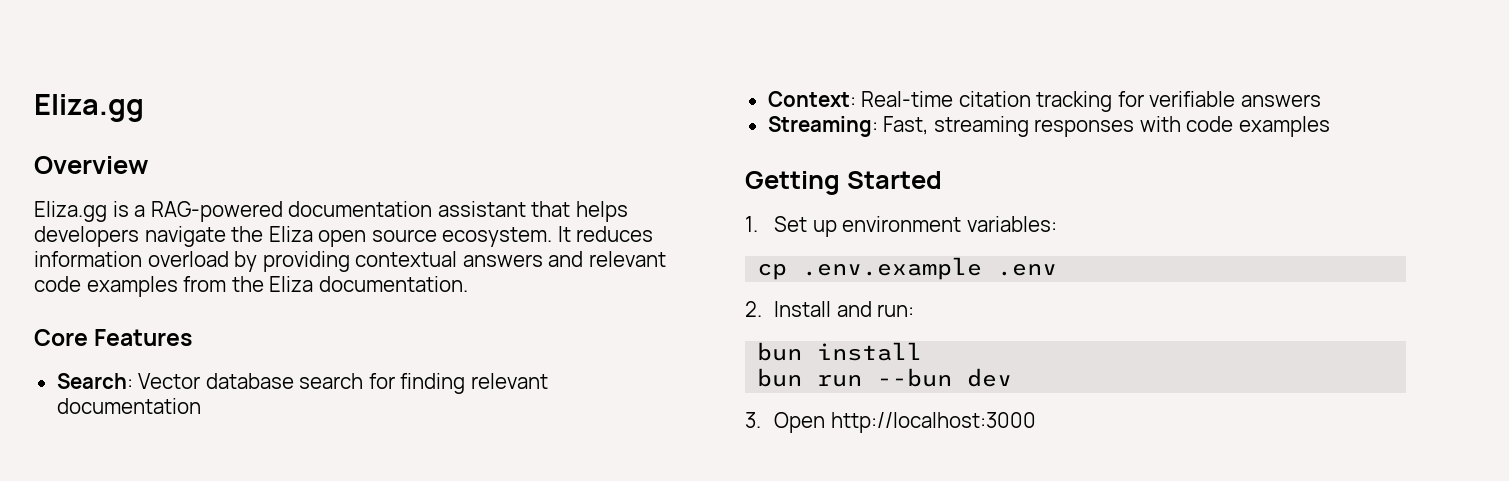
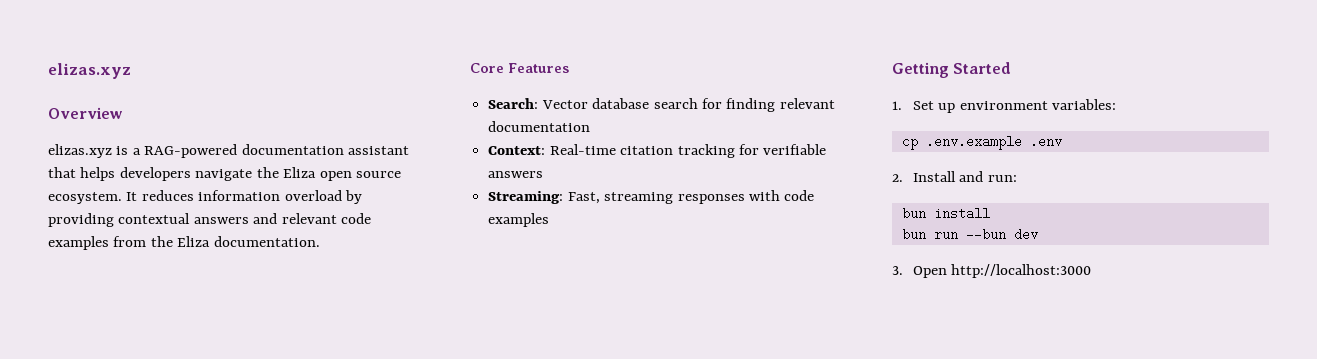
[34,94,144,122] Eliza.gg -> [48,63,131,79] elizas.xyz
[34,201,107,222] Eliza.gg -> [48,144,112,158] elizas.xyz

